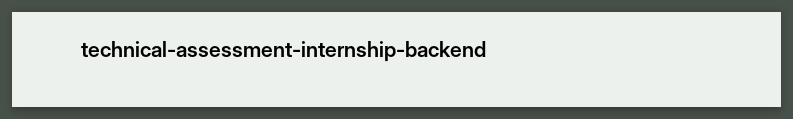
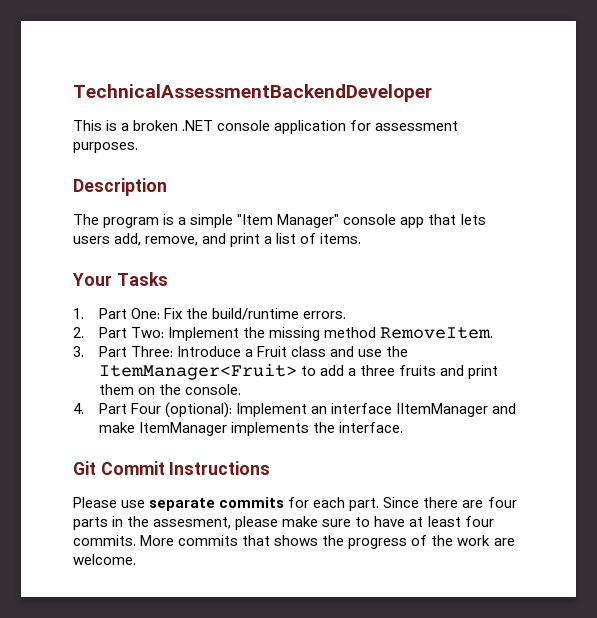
[81,41,486,62] technical-assessment-internship-backend -> [73,84,432,102] [73,120,459,134] [73,142,138,153] [73,178,167,196] [73,214,486,228] [73,233,362,247] [72,272,168,286] [73,308,347,320] [73,327,494,341] [73,346,409,357] [98,363,499,380] [98,384,242,395] [73,402,517,418] [98,422,404,436] [73,461,271,475] [73,497,517,511] [73,516,494,530] [73,535,515,549] [73,554,136,565] TechnicalAssessmentBackendDeveloper // This is a broken .NET console application for assessment purposes. // Description // The program is a simple "Item Manager" console app that lets users add, remove, and print a list of items. // Your Tasks // 1. Part One: Fix the build/runtime errors. // 2. Part Two: Implement the missing method RemoveItem. // 3. Part Three: Introduce a Fruit class and use the ItemManager<Fruit> to add a three fruits and print them on the console. // 4. Part Four (optional): Implement an interface IItemManager and make ItemManager implements the interface. // Git Commit Instructions // Please use separate commits for each part. Since there are four parts in the assesment, please make sure to have at least four commits. More commits that shows the progress of the work are welcome.

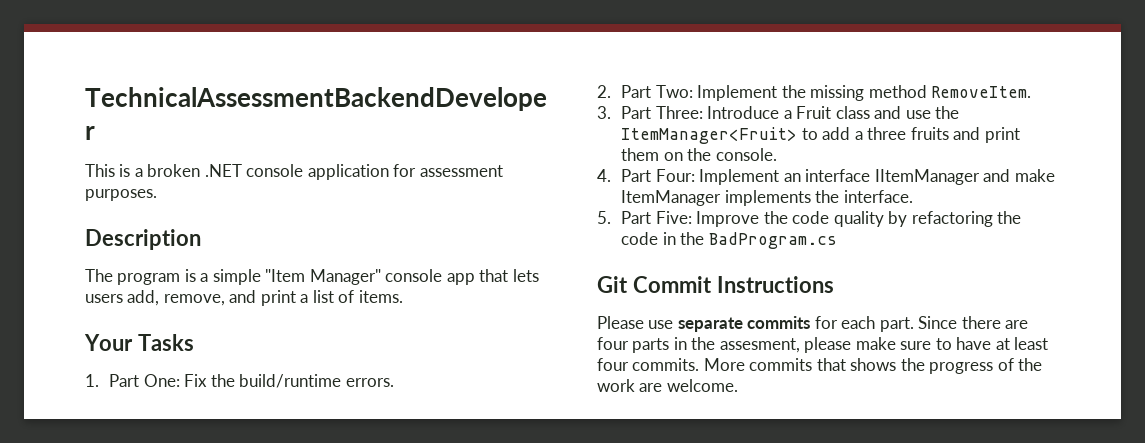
[130,402,232,418] Four (optional): -> [655,169,695,182] Four:
(404, 427) none -> [597,211,1021,227] [621,232,837,249] // 5. Part Five: Improve the code quality by refactoring the code in the BadProgram.cs

